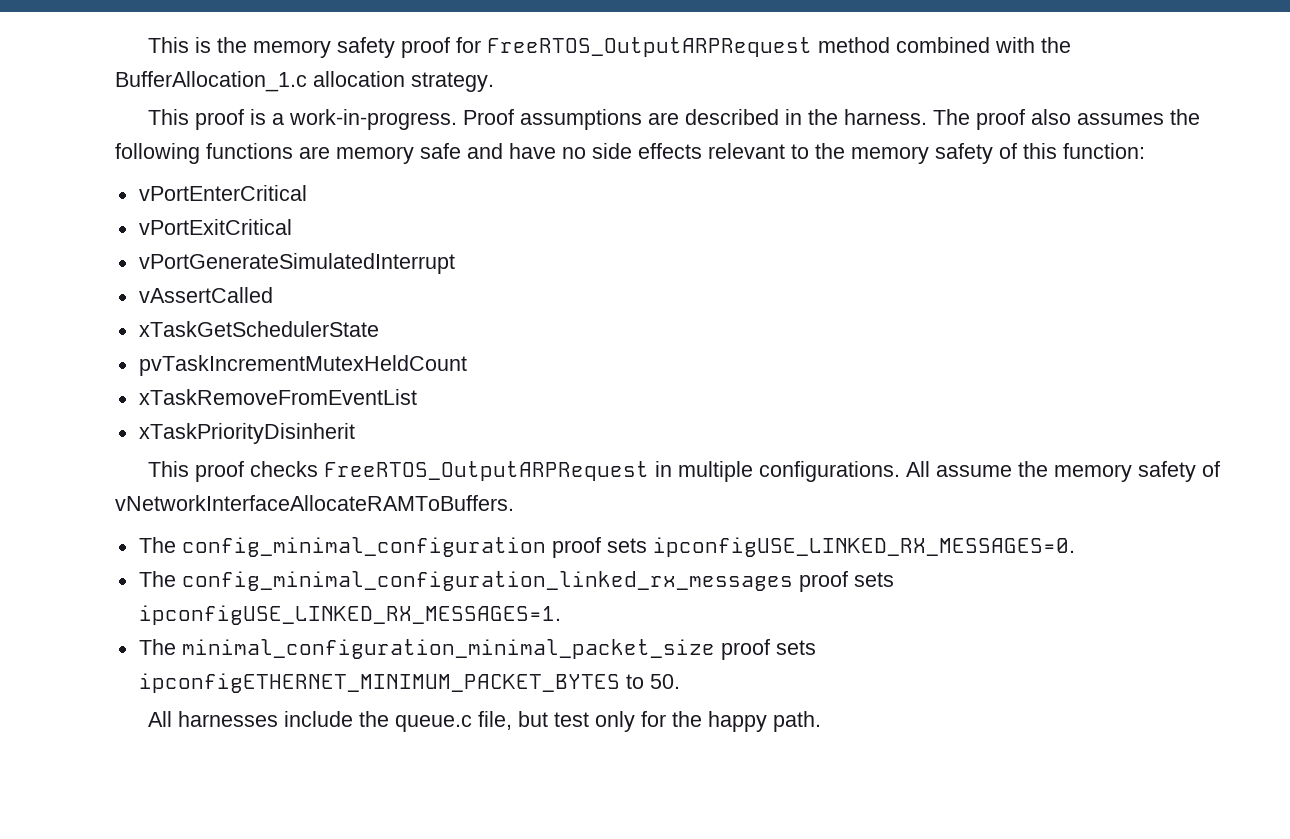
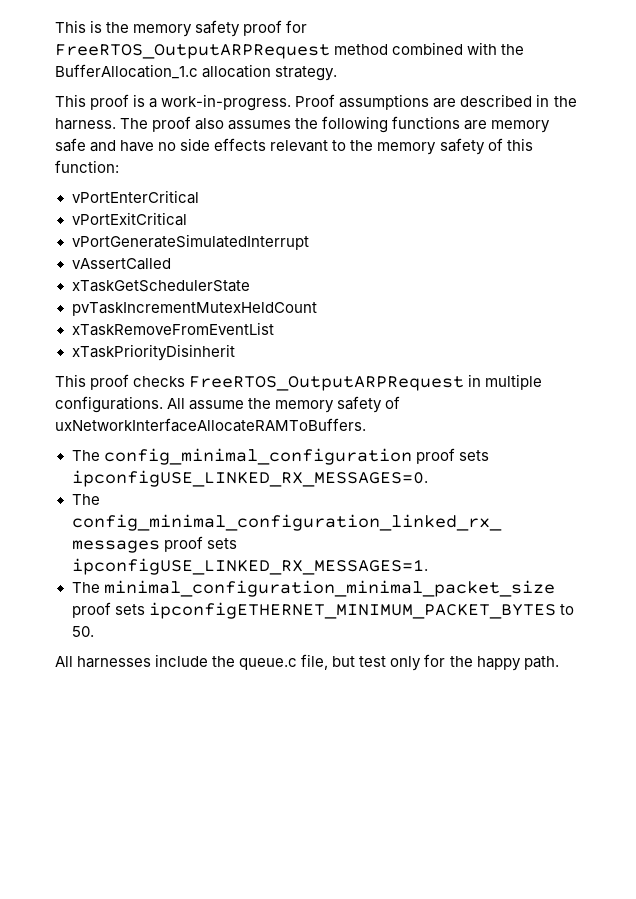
[115,495,514,511] vNetworkInterfaceAllocateRAMToBuffers. -> [55,418,366,432] uxNetworkInterfaceAllocateRAMToBuffers.

